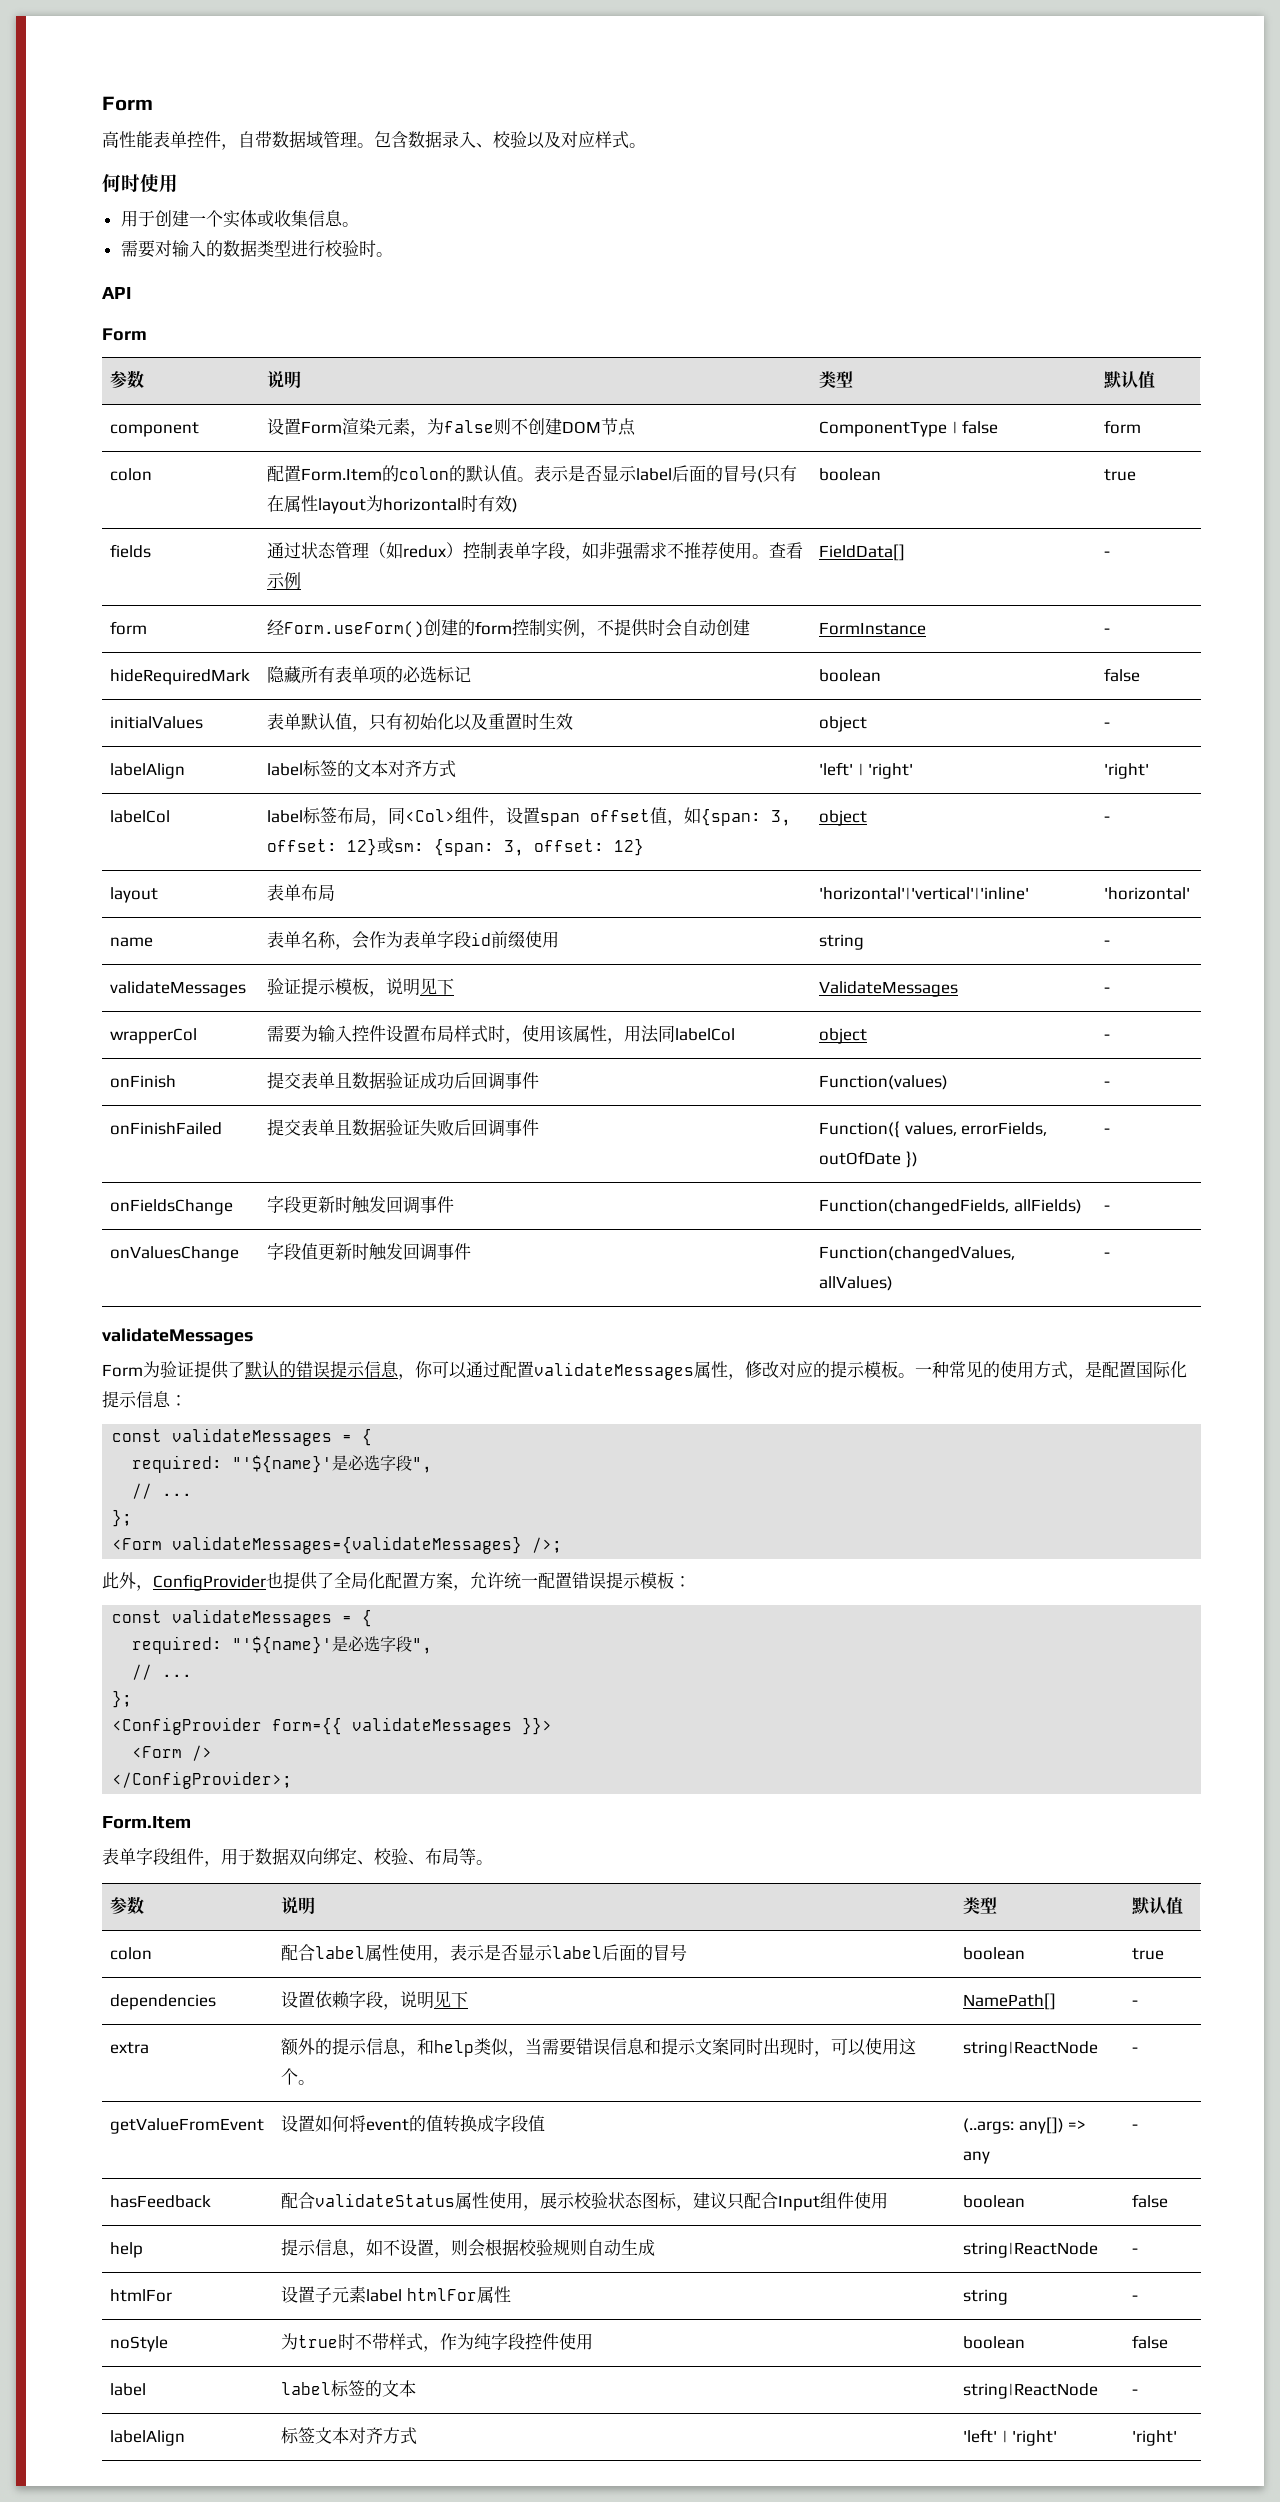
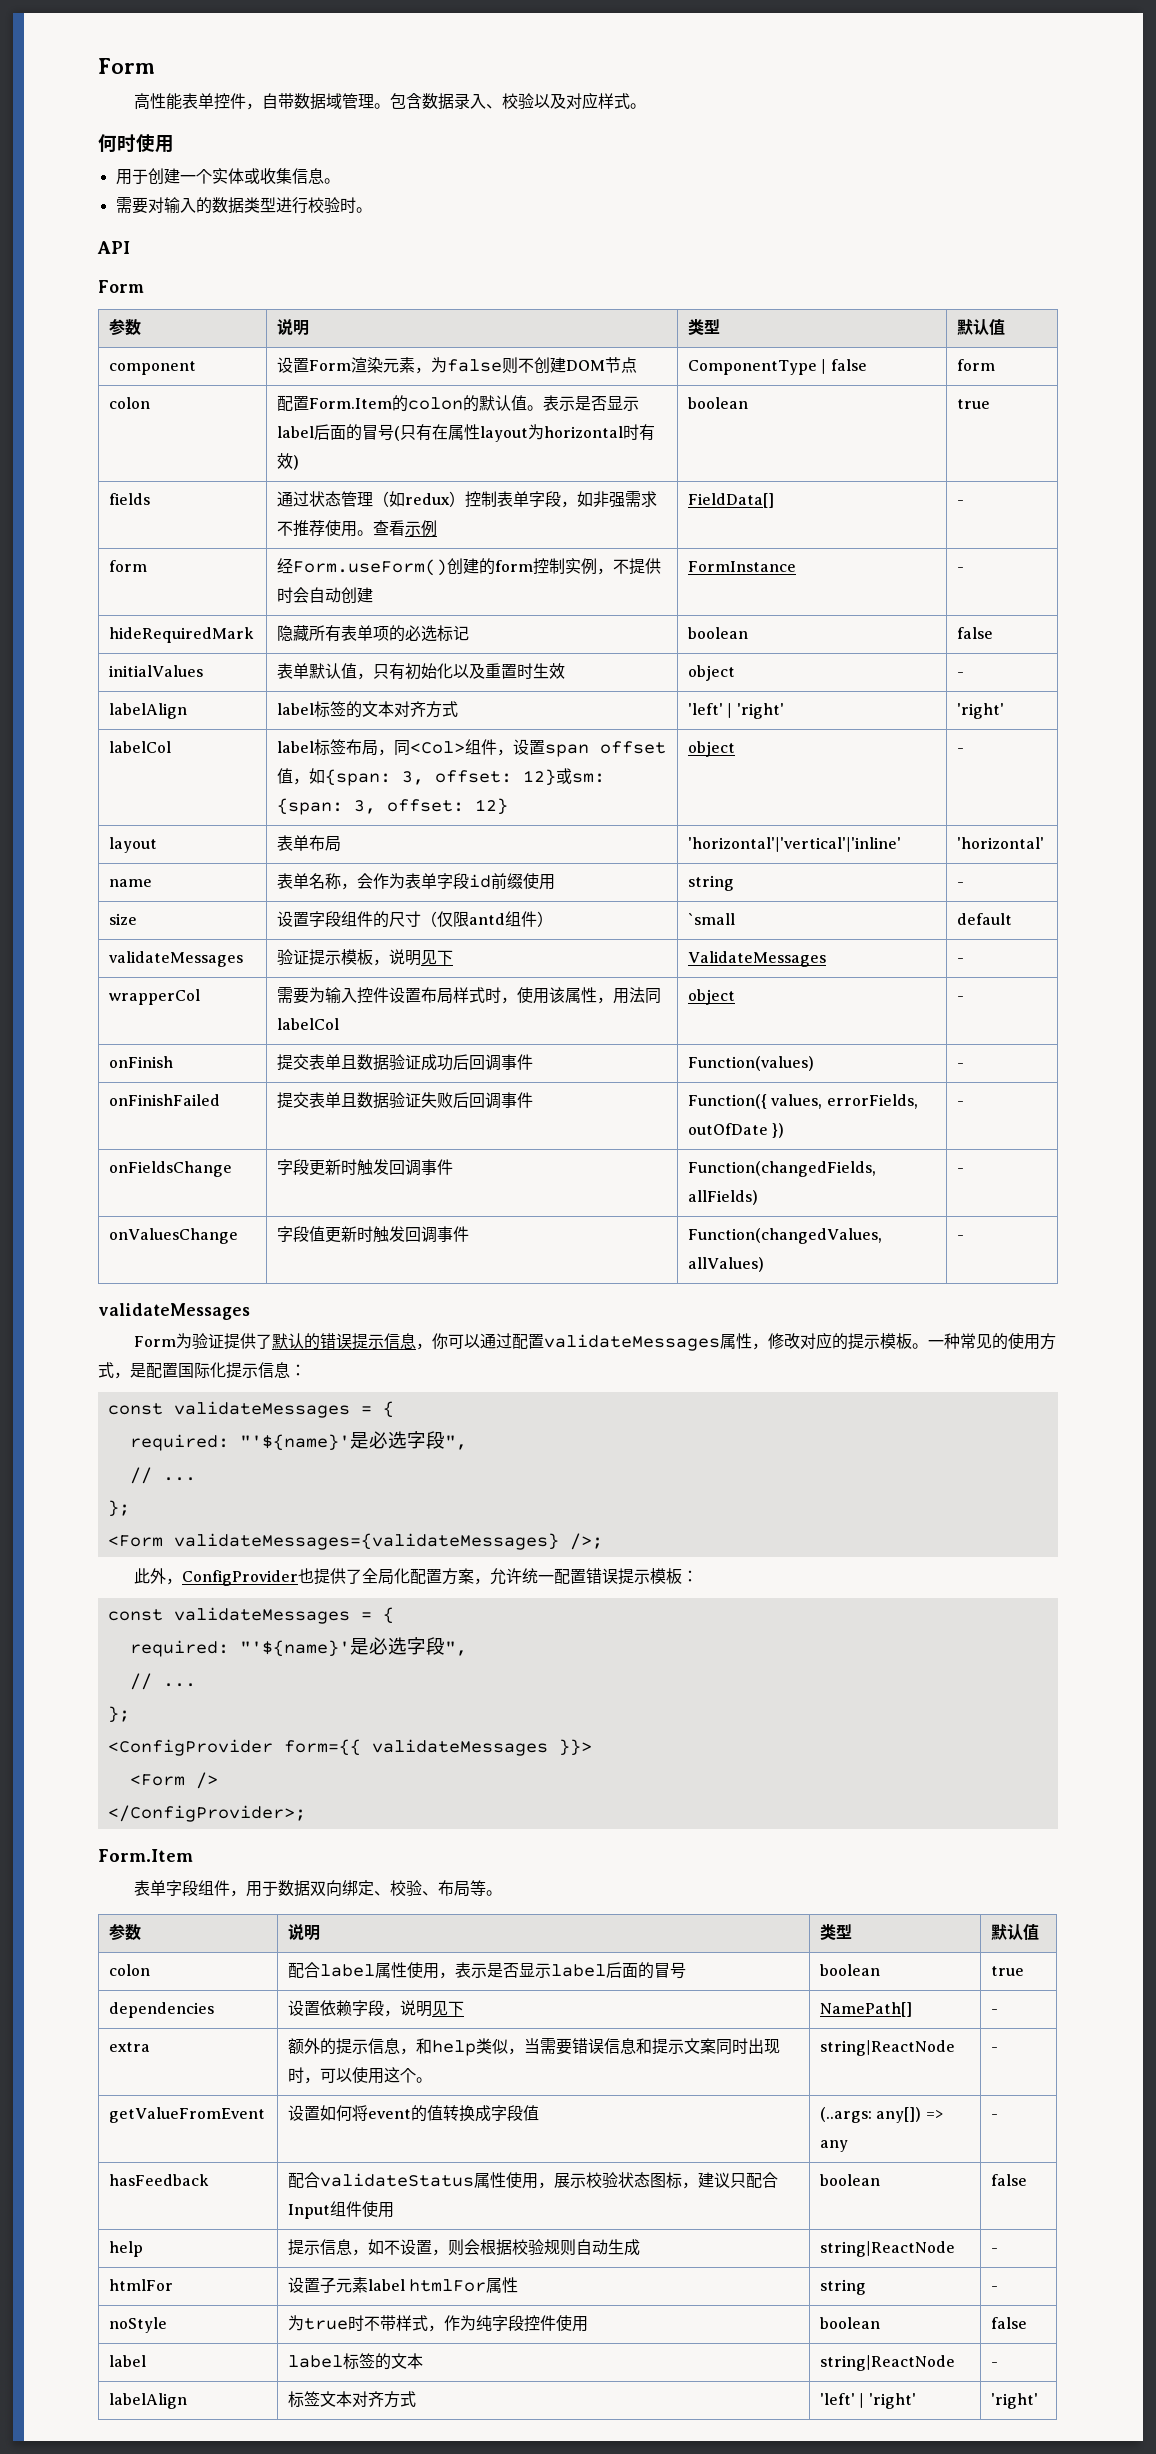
(1111, 943) none -> [109,913,138,925] [277,911,554,928] [688,913,736,925] [957,913,1013,925] // size | 设置字段组件的尺寸（仅限antd组件） | `small | default

